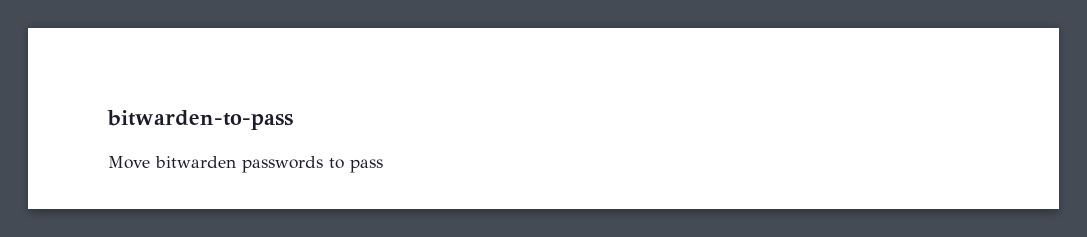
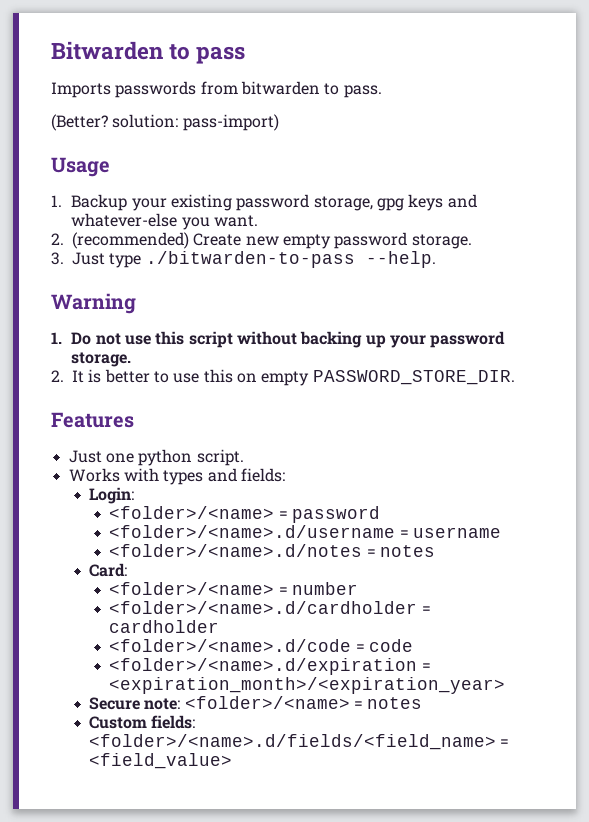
[107,110,293,130] [108,156,383,173] bitwarden-to-pass // Move bitwarden passwords to pass -> [51,41,246,64] [51,81,382,98] [51,114,279,131] [51,157,110,177] [51,194,477,211] [71,213,259,230] [51,232,472,249] [51,251,436,268] [51,293,136,314] [51,331,506,348] [71,352,132,367] [51,369,515,386] [51,412,134,428] [68,449,244,466] [68,468,285,485] [89,487,135,504] [109,506,381,523] [109,525,502,538] [109,544,436,557] [89,563,128,577] [109,582,359,595] [109,601,431,614] [109,620,220,633] [109,639,414,652] [109,658,431,675] [109,677,506,694] [89,696,423,710] [89,715,196,729] [89,734,510,750] [89,753,233,769] Bitwarden to pass // Imports passwords from bitwarden to pass. // (Better? solution: pass-import) // Usage // 1. Backup your existing password storage, gpg keys and whatever-else you want. // 2. (recommended) Create new empty password storage. // 3. Just type ./bitwarden-to-pass --help. // Warning // 1. Do not use this script without backing up your password storage. // 2. It is better to use this on empty PASSWORD_STORE_DIR. // Features // Just one python script. // Works with types and fields: // Login: // <folder>/<name> = password // <folder>/<name>.d/username = username // <folder>/<name>.d/notes = notes // Card: // <folder>/<name> = number // <folder>/<name>.d/cardholder = cardholder // <folder>/<name>.d/code = code // <folder>/<name>.d/expiration = <expiration_month>/<expiration_year> // Secure note: <folder>/<name> = notes // Custom fields: <folder>/<name>.d/fields/<field_name> = <field_value>

